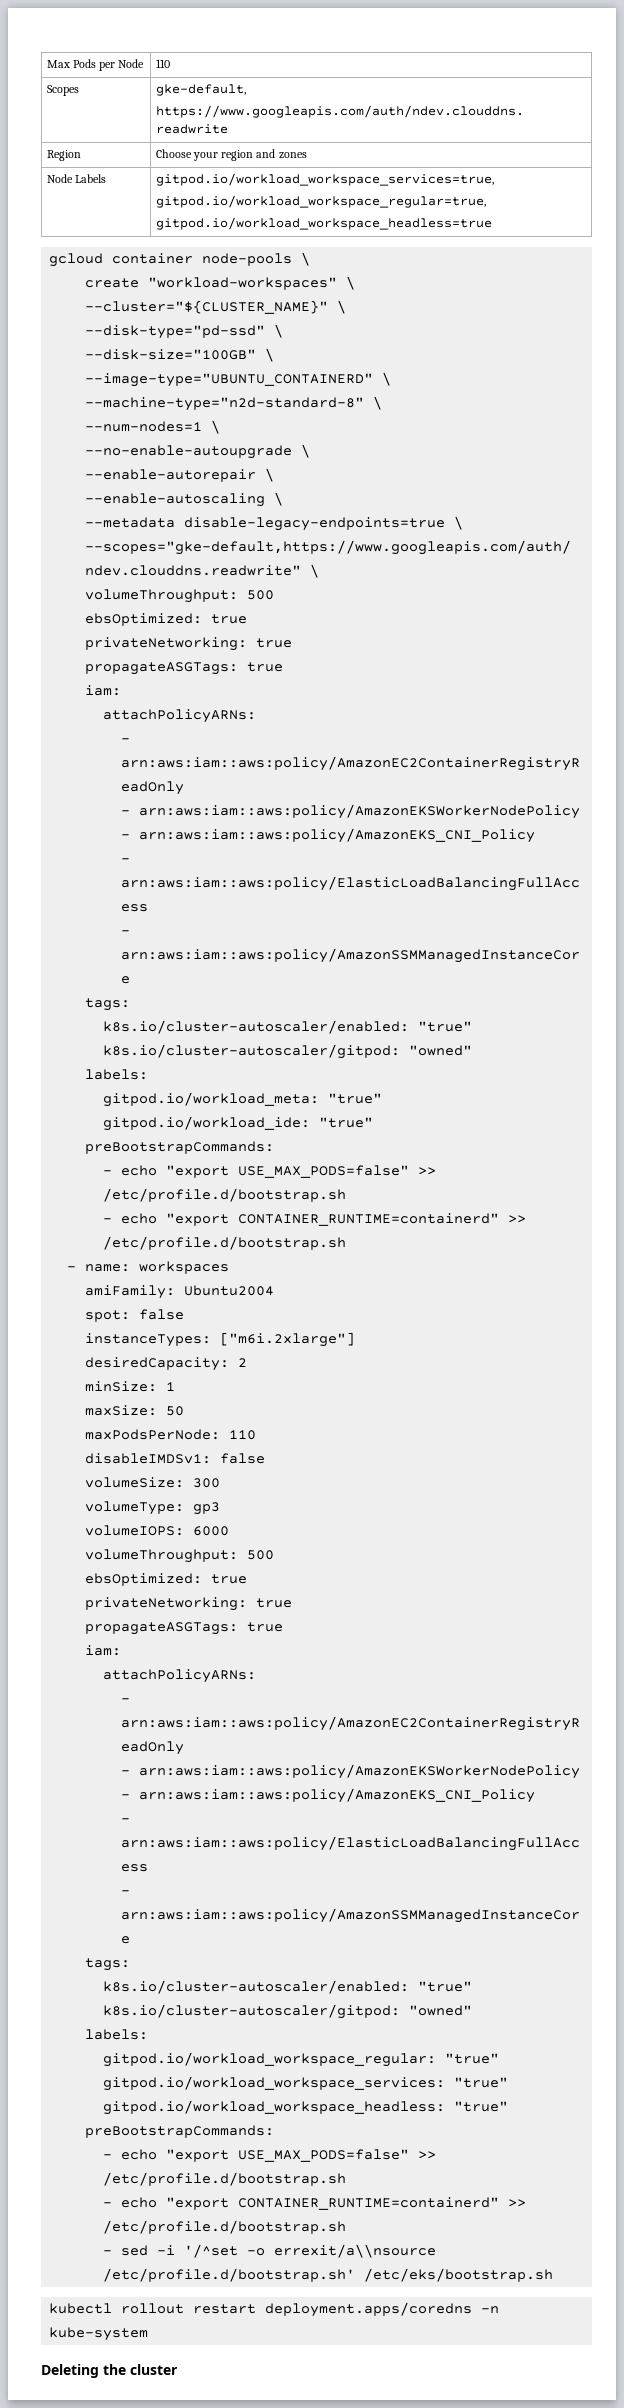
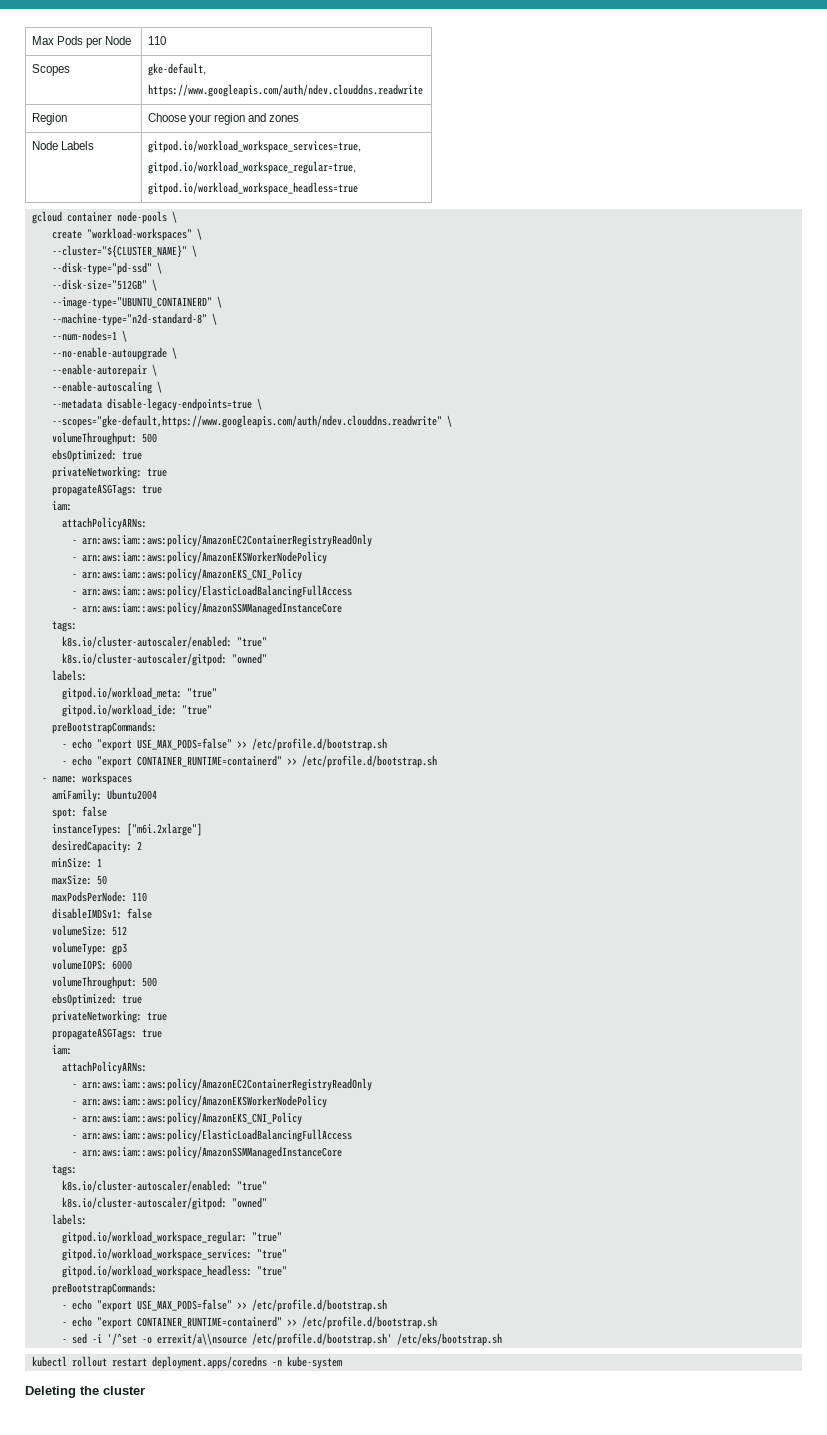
[84,349,256,360] --disk-size="100GB" -> [51,279,147,290] --disk-size="512GB"
[192,1478,220,1488] 300 -> [111,926,127,936] 512

